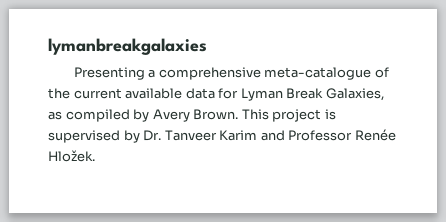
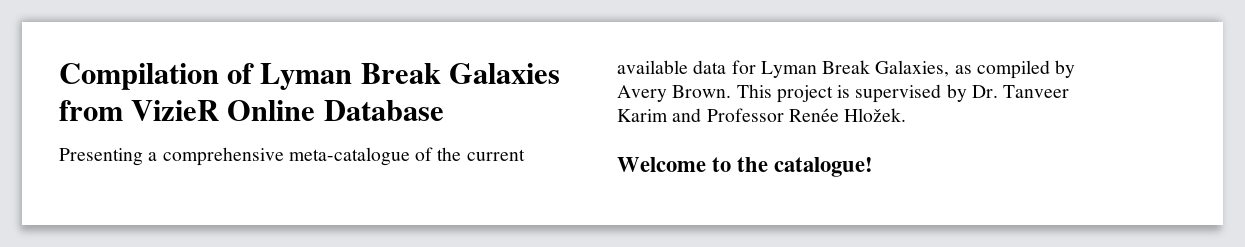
[48,38,207,55] lymanbreakgalaxies -> [59,63,560,90] [59,100,444,121] Compilation of Lyman Break Galaxies from VizieR Online Database
(95, 156) none -> [617,157,874,177] // Welcome to the catalogue!

